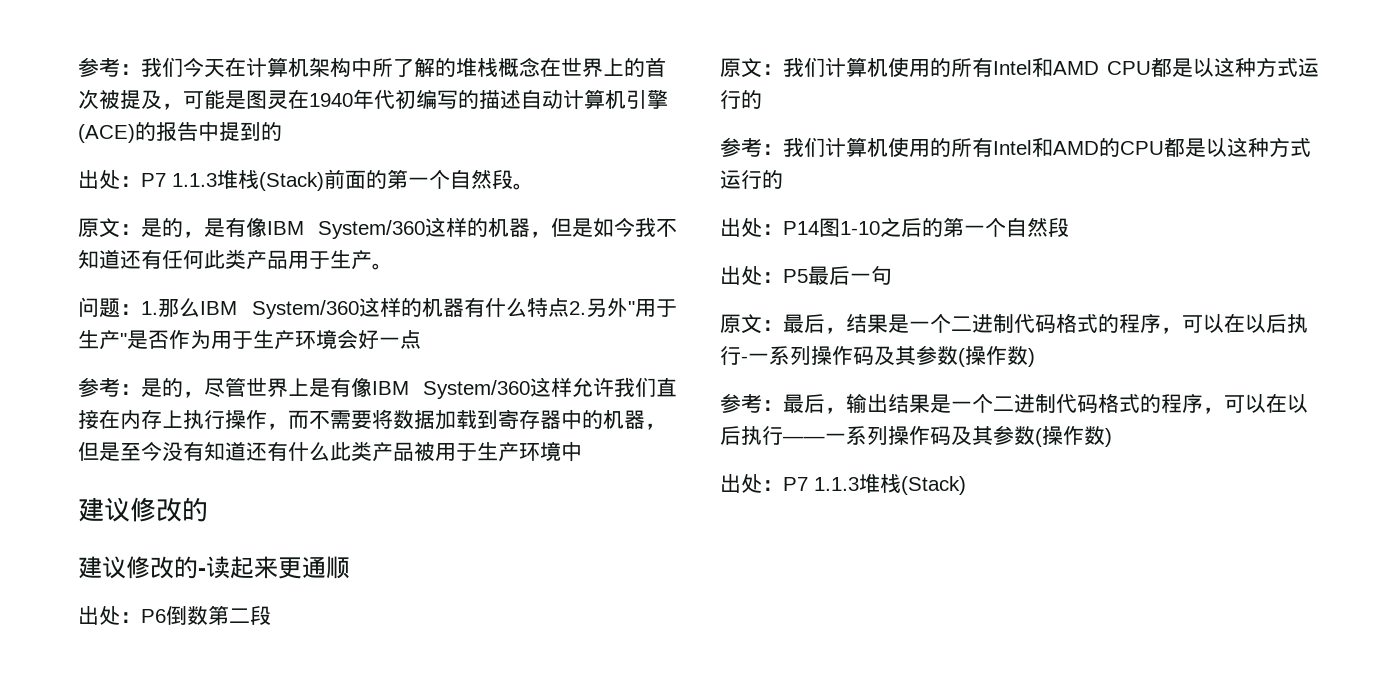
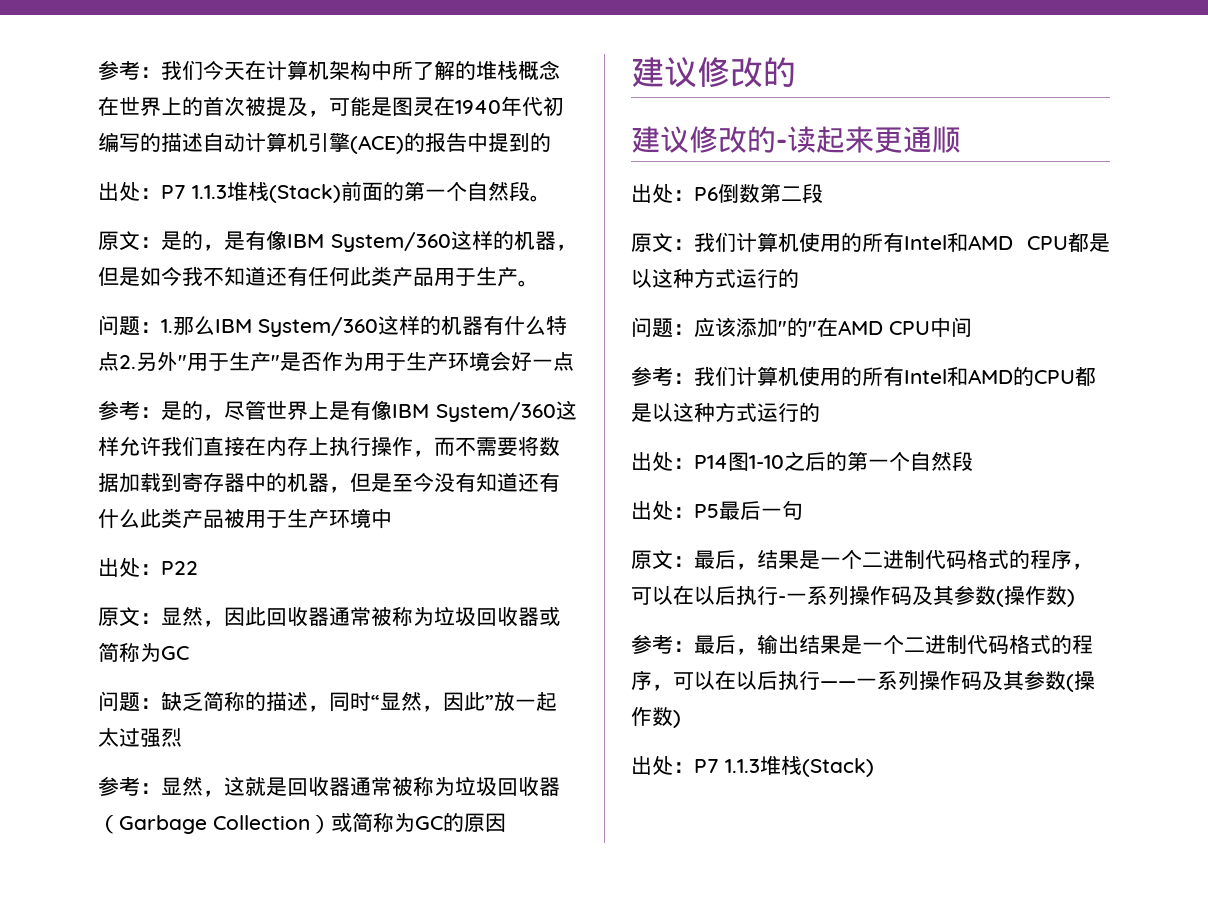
(582, 451) none -> [98,557,198,577] [98,606,560,627] [98,642,189,662] [98,691,557,712] [98,727,182,747] [98,776,560,797] [98,812,506,834] // 出处：P22 // 原文：显然，因此回收器通常被称为垃圾回收器或简称为GC // 问题：缺乏简称的描述，同时“显然，因此”放一起太过强烈 // 参考：显然，这就是回收器通常被称为垃圾回收器（Garbage Collection）或简称为GC的原因
(762, 99) none -> [631,317,972,338] // 问题：应该添加"的"在AMD CPU中间

